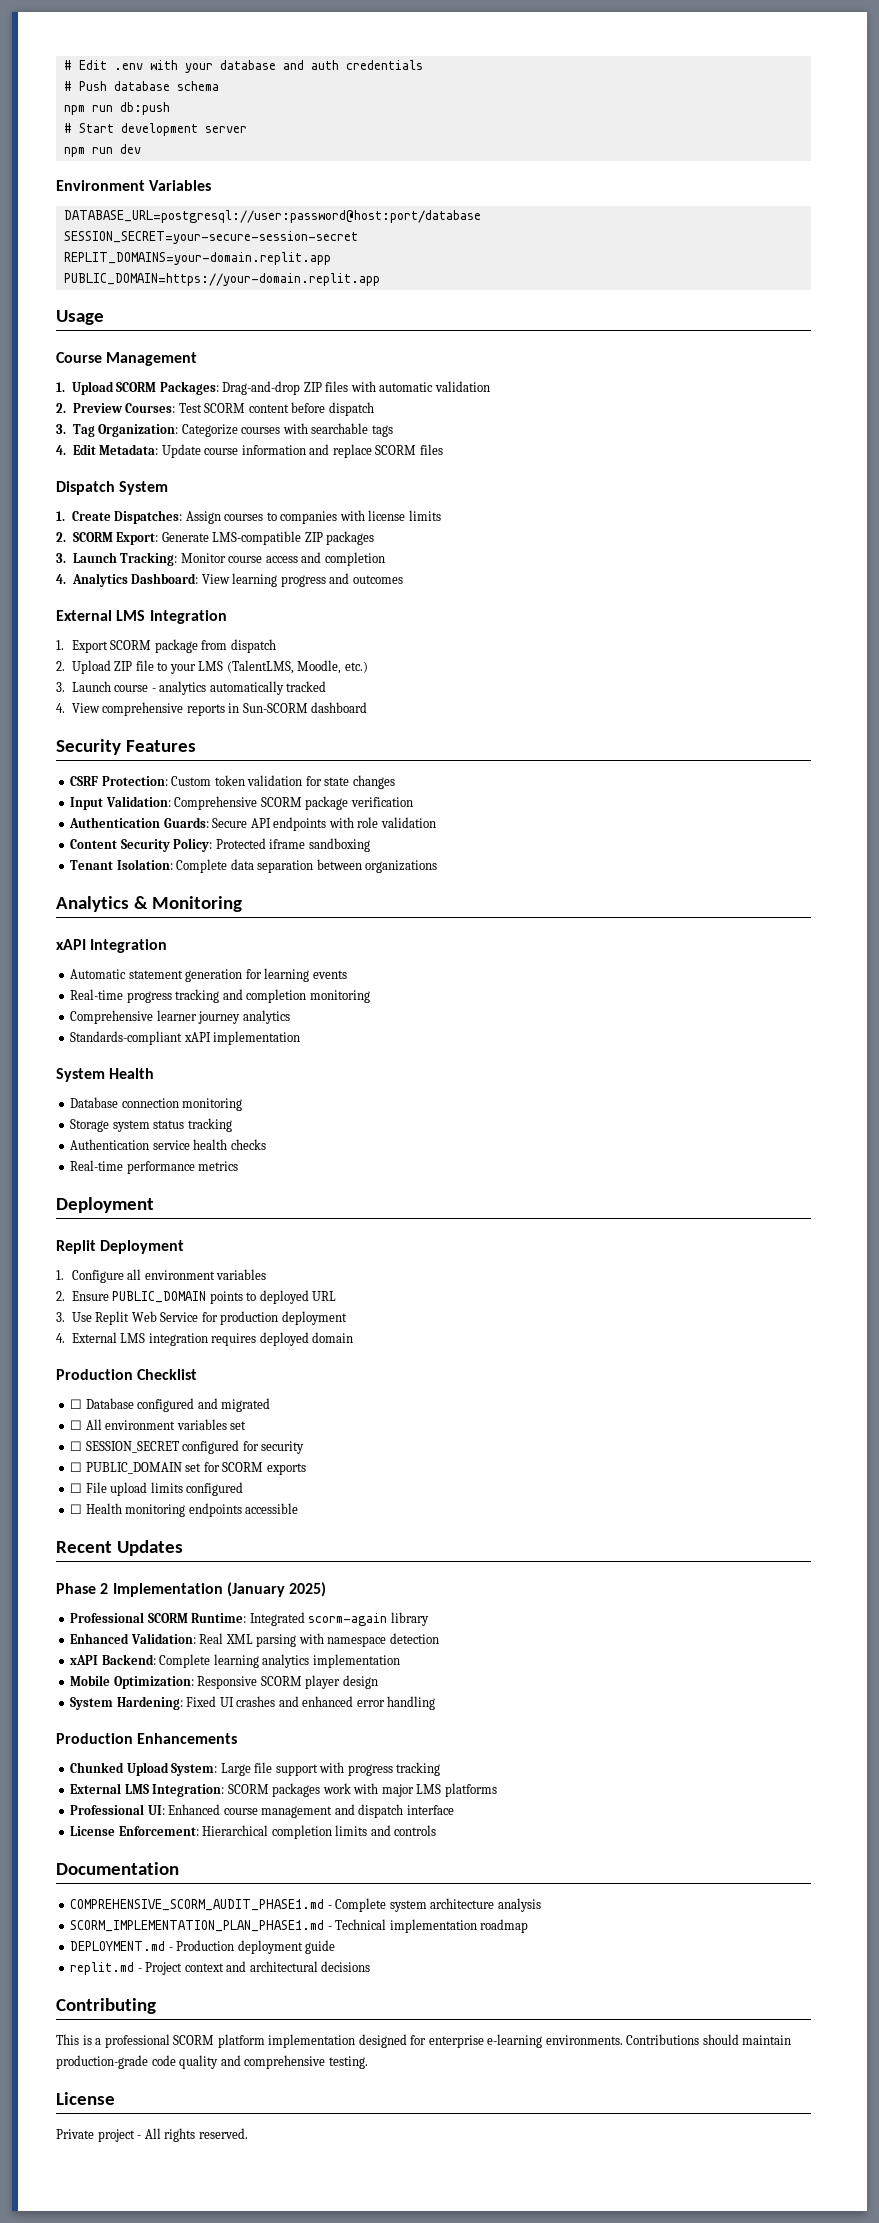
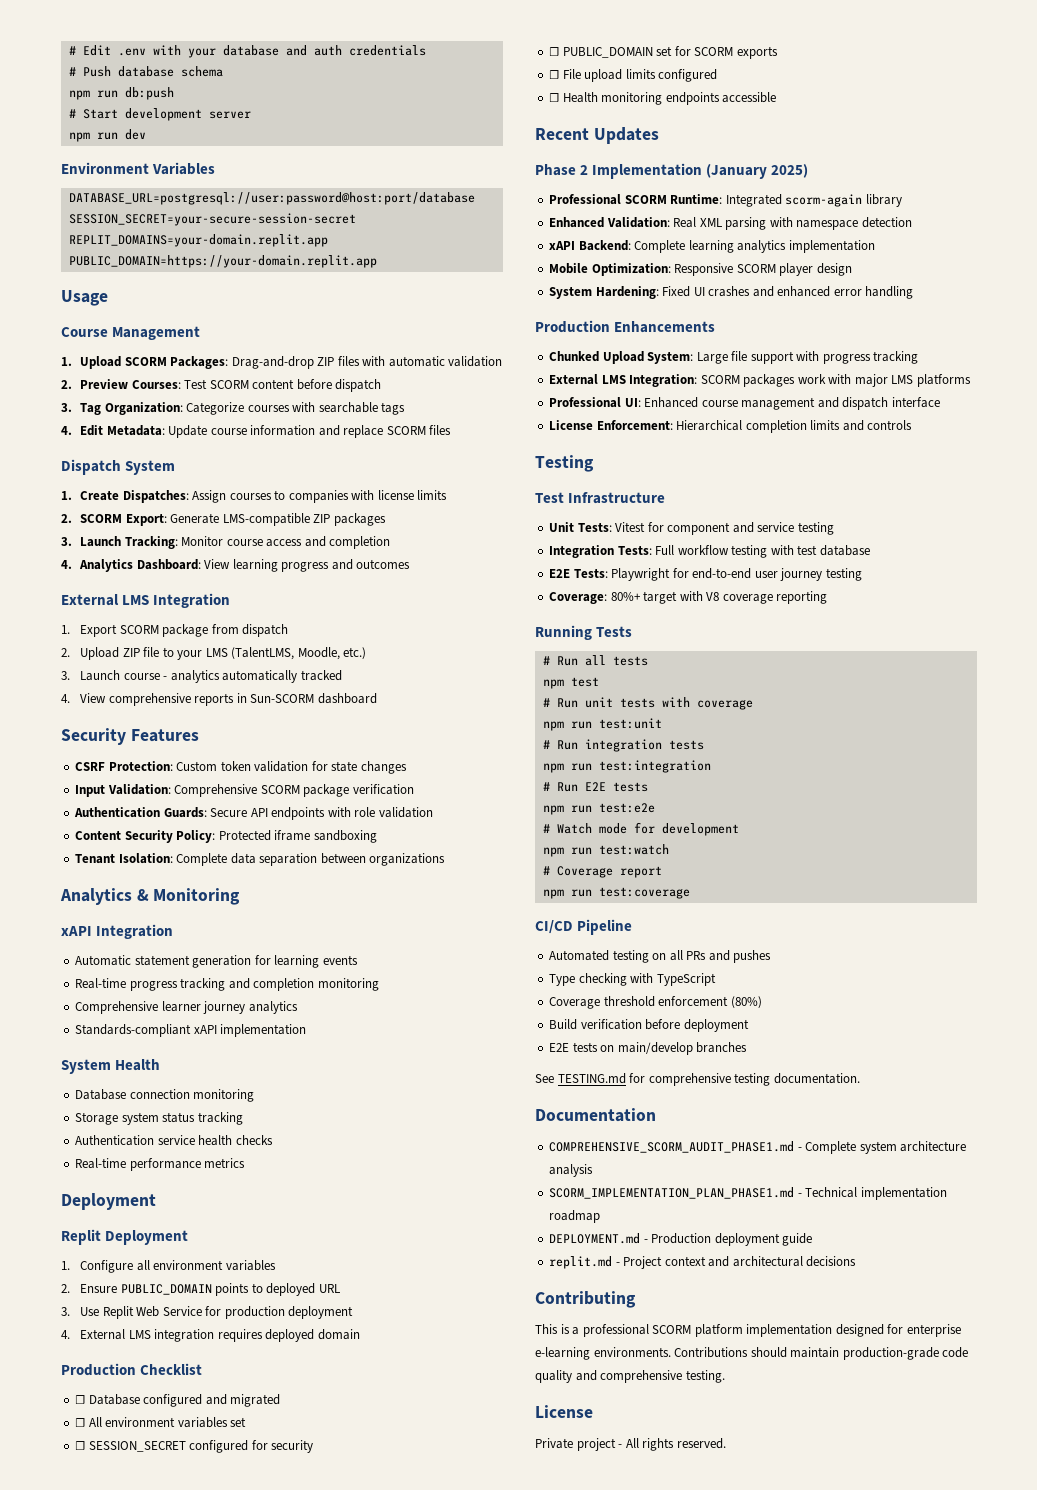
(437, 1830) none -> [535,455,594,472] [535,492,666,504] [549,522,834,535] [549,545,870,558] [549,568,862,581] [549,591,828,604] [535,625,633,640] [542,655,648,666] [542,677,599,689] [542,697,753,710] [542,718,662,731] [542,739,704,752] [542,760,711,773] [542,782,648,792] [542,803,655,815] [542,822,739,836] [542,844,669,857] [542,866,662,878] [542,887,690,899] [535,919,633,935] [549,950,772,963] [549,973,716,986] [549,996,762,1009] [549,1019,749,1032] [549,1042,748,1055] [535,1073,860,1086] // Testing // Test Infrastructure // Unit Tests: Vitest for component and service testing // Integration Tests: Full workflow testing with test database // E2E Tests: Playwright for end-to-end user journey testing // Coverage: 80%+ target with V8 coverage reporting // Running Tests // # Run all tests // npm test // # Run unit tests with coverage // npm run test:unit // # Run integration tests // npm run test:integration // # Run E2E tests // npm run test:e2e // # Watch mode for development // npm run test:watch // # Coverage report // npm run test:coverage // CI/CD Pipeline // Automated testing on all PRs and pushes // Type checking with TypeScript // Coverage threshold enforcement (80%) // Build verification before deployment // E2E tests on main/develop branches // See TESTING.md for comprehensive testing documentation.

